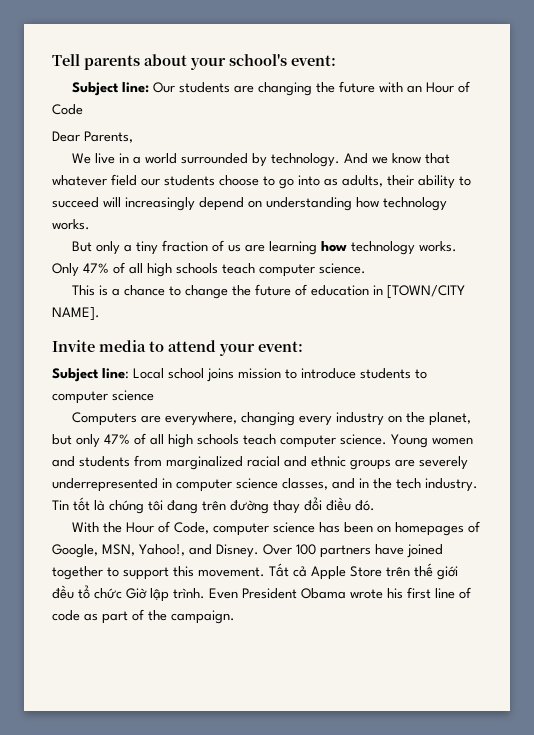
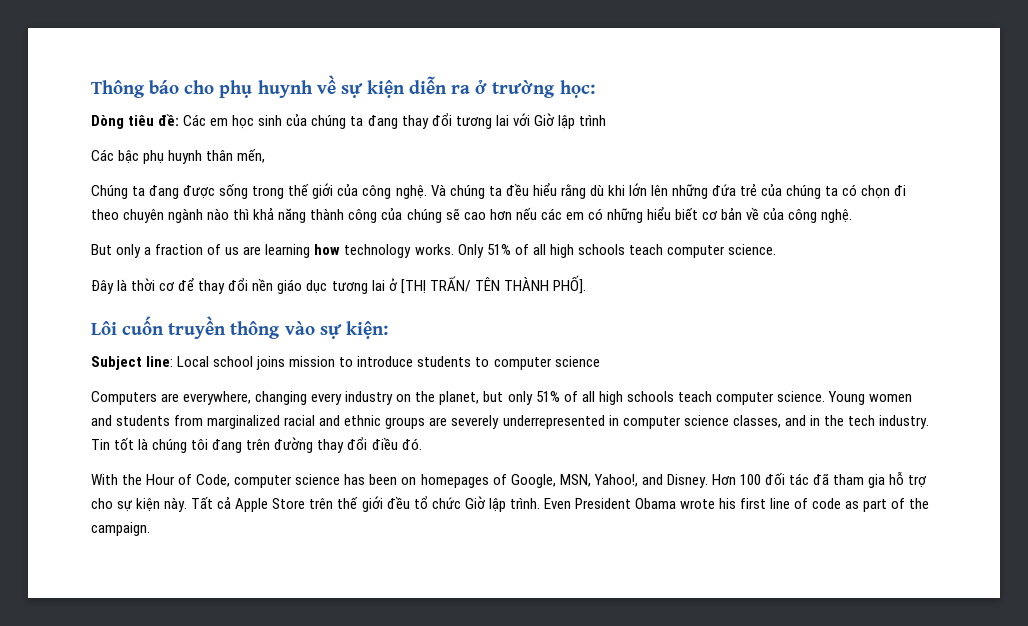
[52,54,336,70] [72,81,471,96] [52,104,83,115] [52,131,133,143] [72,153,451,167] [52,174,471,189] [52,197,447,211] [52,219,90,230] Tell parents about your school's event: // Subject line: Our students are changing the future with an Hour of Code // Dear Parents, // We live in a world surrounded by technology. And we know that whatever field our students choose to go into as adults, their ability to succeed will increasingly depend on understanding how technology works. -> [91,75,595,98] [91,113,606,129] [91,148,266,164] [91,183,907,199] [91,207,853,223] Thông báo cho phụ huynh về sự kiện diễn ra ở trường học: // Dòng tiêu đề: Các em học sinh của chúng ta đang thay đổi tương lai với Giờ lập trình // Các bậc phụ huynh thân mến, // Chúng ta đang được sống trong thế giới của công nghệ. Và chúng ta đều hiểu rằng dù khi lớn lên những đứa trẻ của chúng ta có chọn đi theo chuyên ngành nào thì khả năng thành công của chúng sẽ cao hơn nếu các em có những hiểu biết cơ bản về của công nghệ.
[136,241,159,255] tiny -> (152, 251) none
[83,263,109,273] 47% -> [486,244,511,255] 51%
[72,284,466,299] [52,307,100,321] [52,340,303,356] This is a chance to change the future of education in [TOWN/CITY NAME]. // Invite media to attend your event: -> [91,275,586,294] [91,316,388,339] Đây là thời cơ để thay đổi nền giáo dục tương lai ở [THỊ TRẤN/ TÊN THÀNH PHỐ]. // Lôi cuốn truyền thông vào sự kiện:
[104,434,130,444] 47% -> [535,391,560,402] 51%
[263,544,443,558] [52,566,265,580] Over 100 partners have joined together to support this movement. -> [711,471,928,488] [91,497,188,512] Hơn 100 đối tác đã tham gia hỗ trợ cho sự kiện này.

